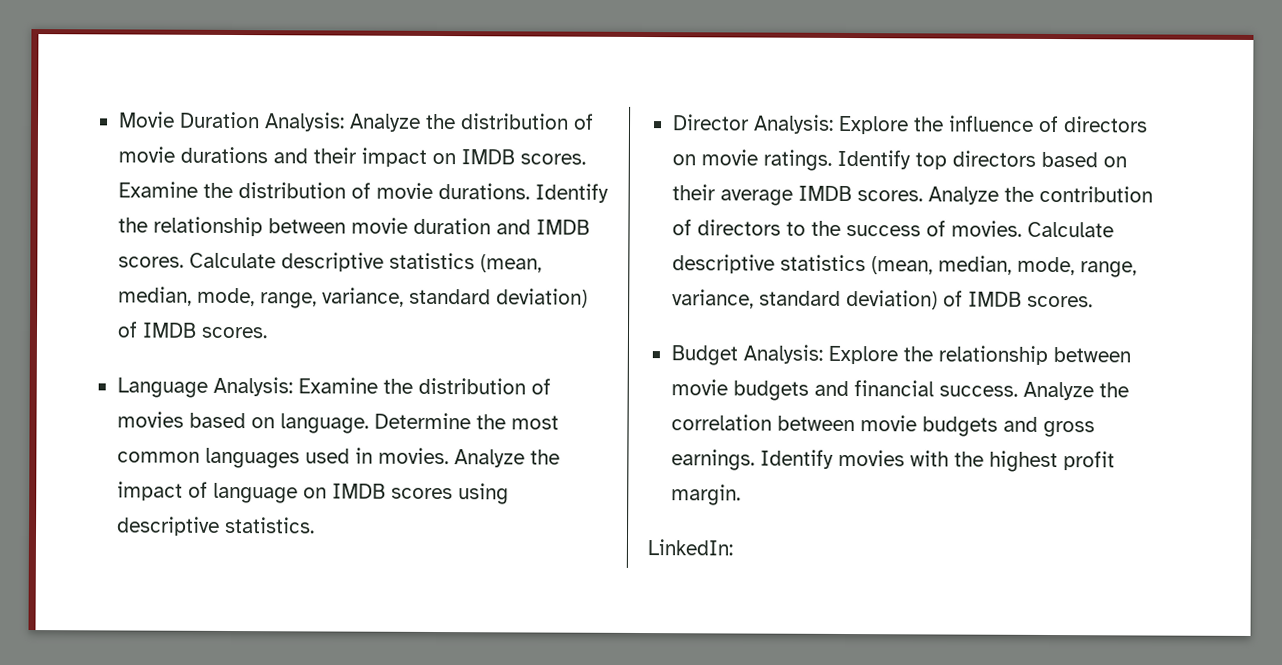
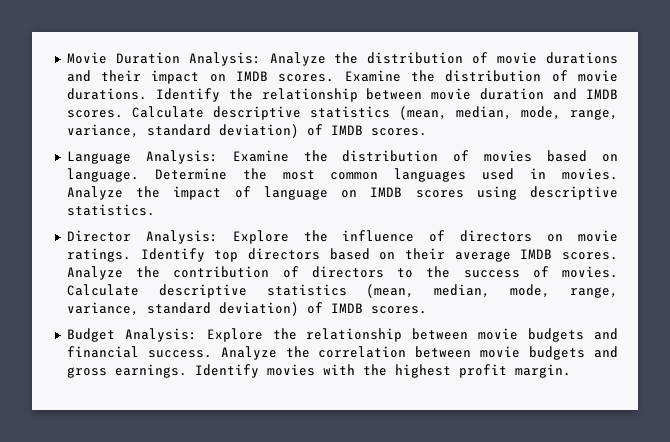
[647,539,733,556] // LinkedIn: -> (571, 371) none

